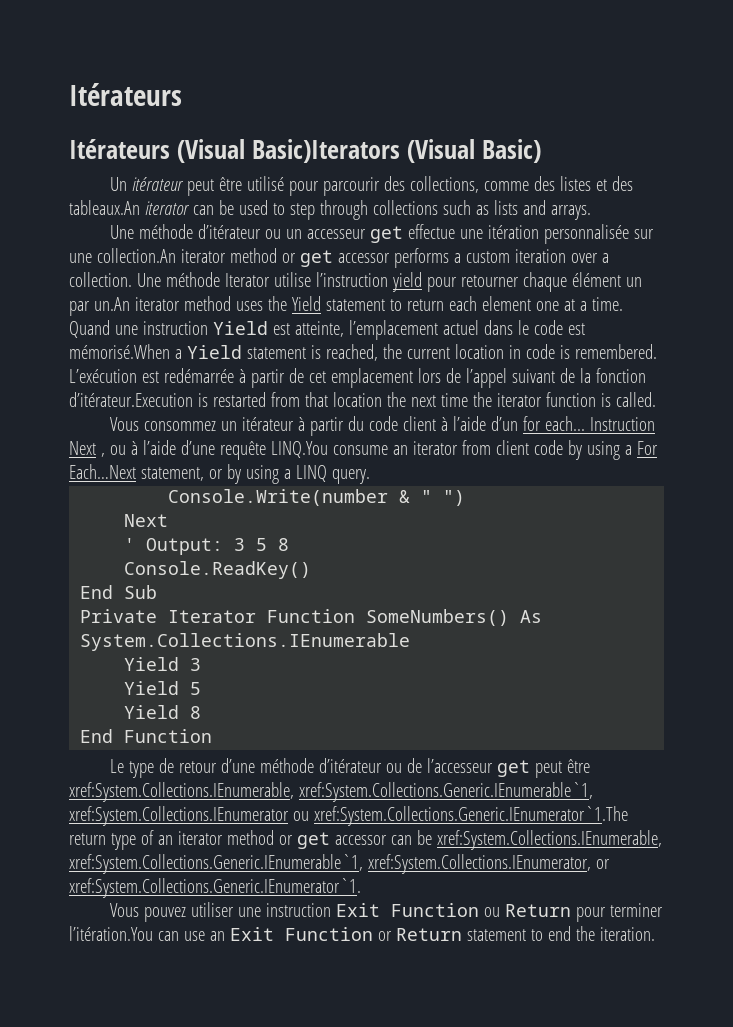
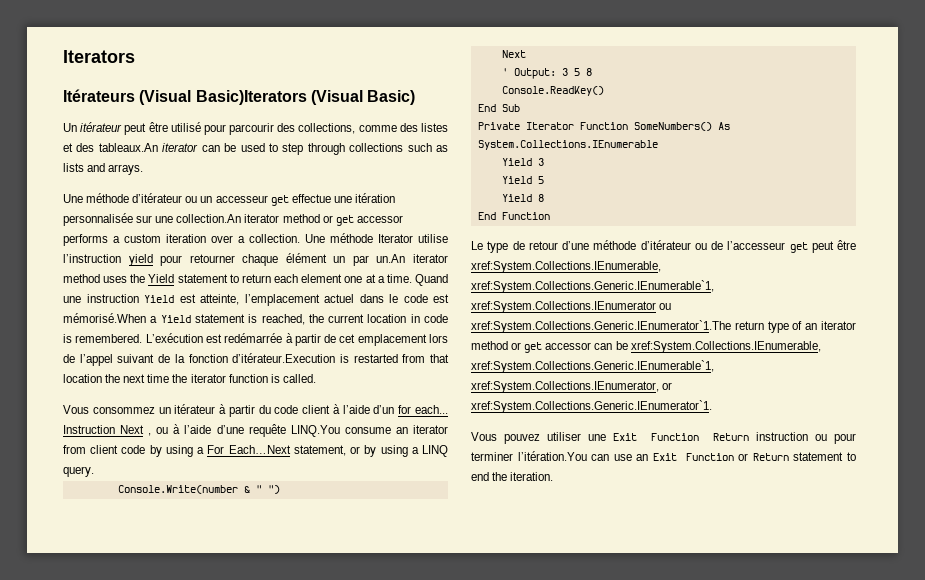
[69,83,182,106] Itérateurs -> [63,50,135,63] Iterators
[265,903,571,917] instruction Exit Function ou Return -> [613,432,827,441] Exit Function Return instruction ou

